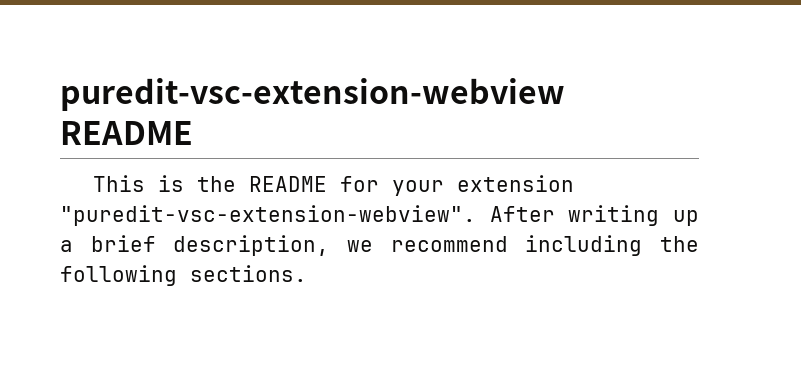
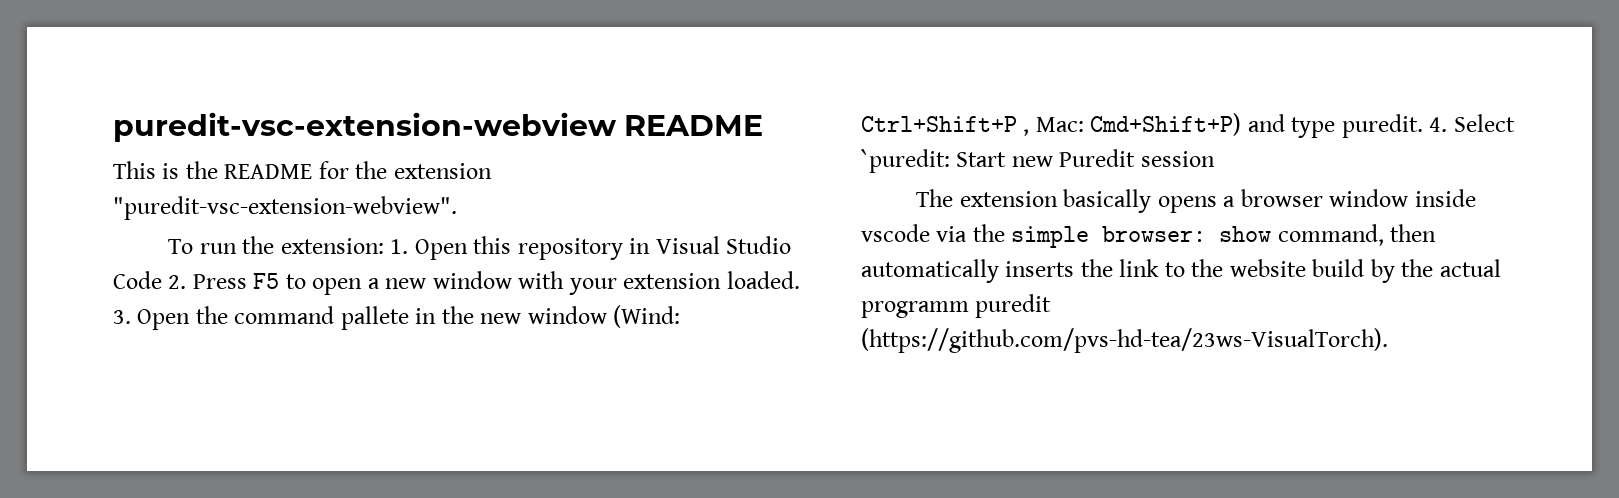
[392,175,575,196] [60,205,699,226] [60,235,700,256] [60,265,307,286] your extension "puredit-vsc-extension-webview". After writing up a brief description, we recommend including the following sections. -> [355,161,492,179] [113,196,457,220] [168,236,792,260] [113,271,800,295] [113,305,681,330] [861,113,1515,138] [861,149,1215,173] [916,189,1476,213] [861,224,1437,248] [861,259,1501,283] [861,294,1052,318] [861,328,1388,353] the extension "puredit-vsc-extension-webview". // To run the extension: 1. Open this repository in Visual Studio Code 2. Press F5 to open a new window with your extension loaded. 3. Open the command pallete in the new window (Wind: Ctrl+Shift+P , Mac: Cmd+Shift+P) and type puredit. 4. Select `puredit: Start new Puredit session // The extension basically opens a browser window inside vscode via the simple browser: show command, then automatically inserts the link to the website build by the actual programm puredit (https://github.com/pvs-hd-tea/23ws-VisualTorch).

